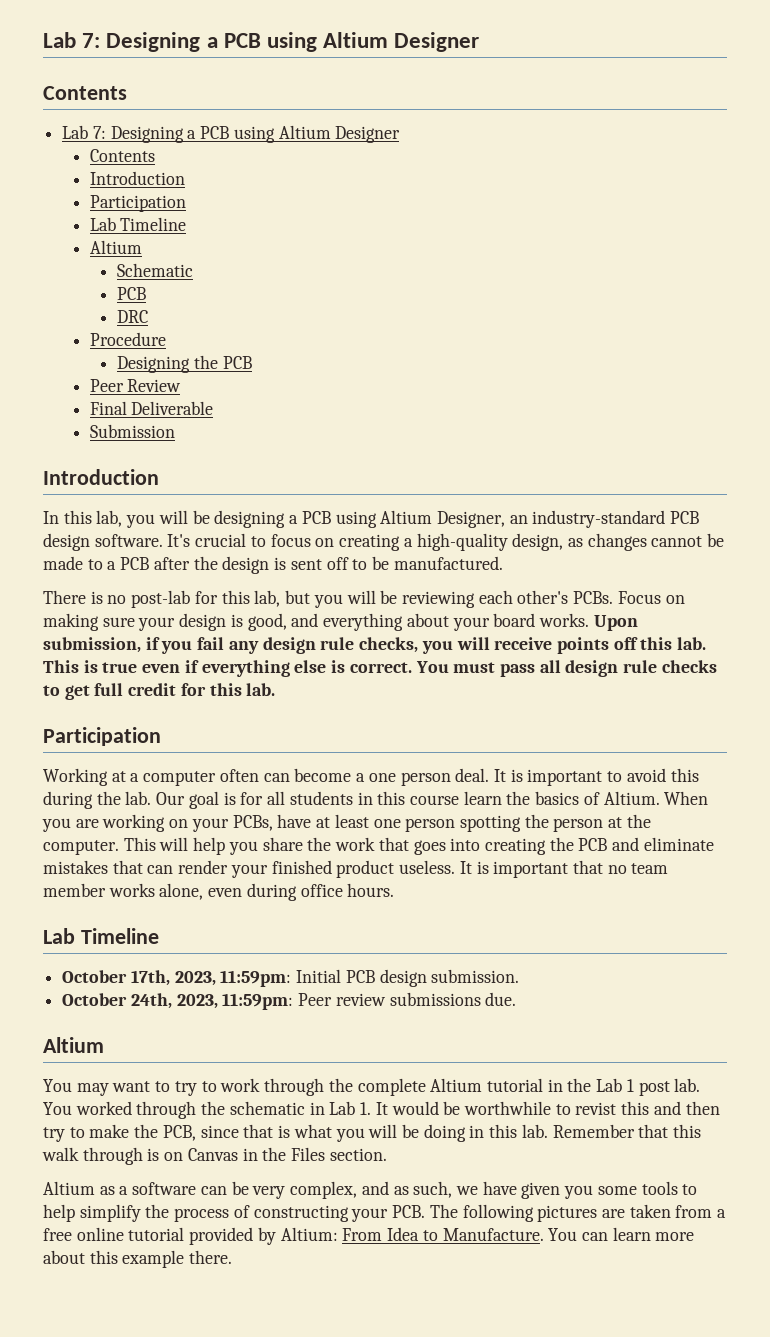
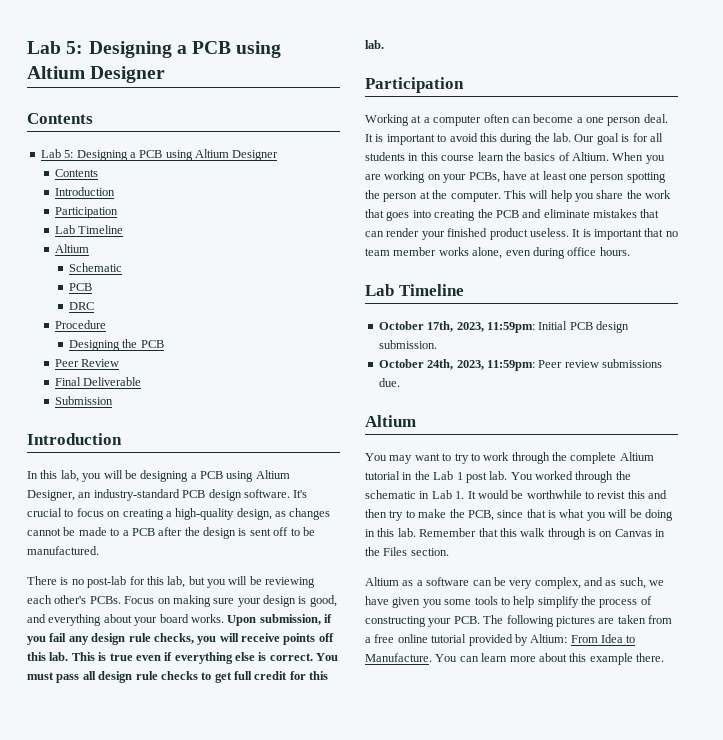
[43,32,101,48] Lab 7: -> [27,41,84,54] Lab 5:
[92,126,106,139] 7: -> [64,150,74,158] 5:

